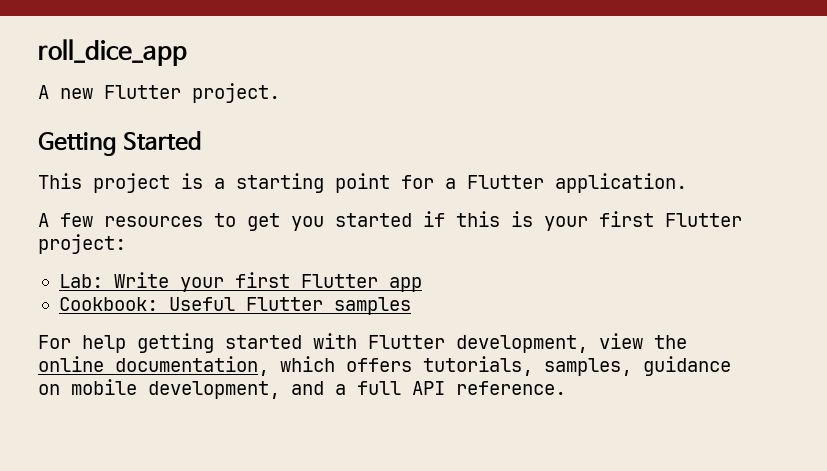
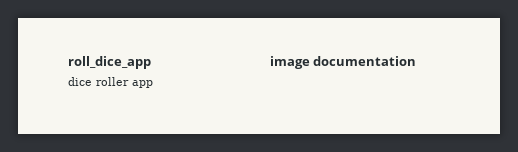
[38,83,280,103] [38,131,203,156] [38,173,687,193] [38,211,742,231] [38,234,126,254] [58,272,422,292] [58,297,411,315] [38,333,687,353] [38,356,731,376] [38,379,566,399] A new Flutter project. // Getting Started // This project is a starting point for a Flutter application. // A few resources to get you started if this is your first Flutter project: // Lab: Write your first Flutter app // Cookbook: Useful Flutter samples // For help getting started with Flutter development, view the online documentation, which offers tutorials, samples, guidance on mobile development, and a full API reference. -> [68,77,153,88] [270,56,417,69] dice roller app // image documentation

